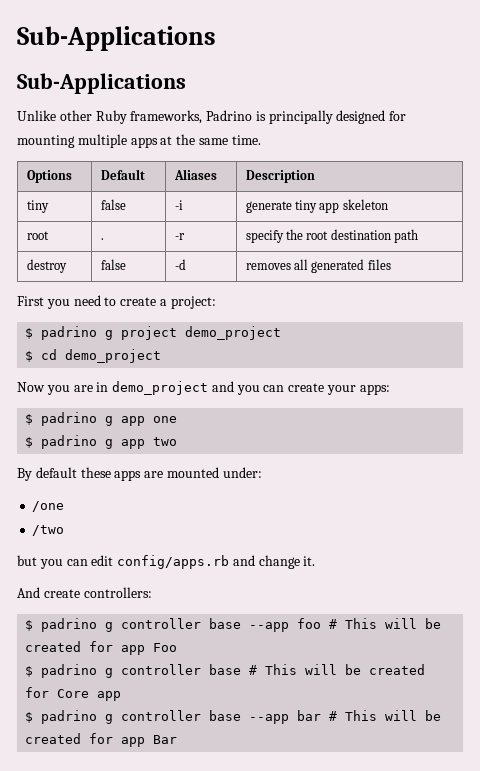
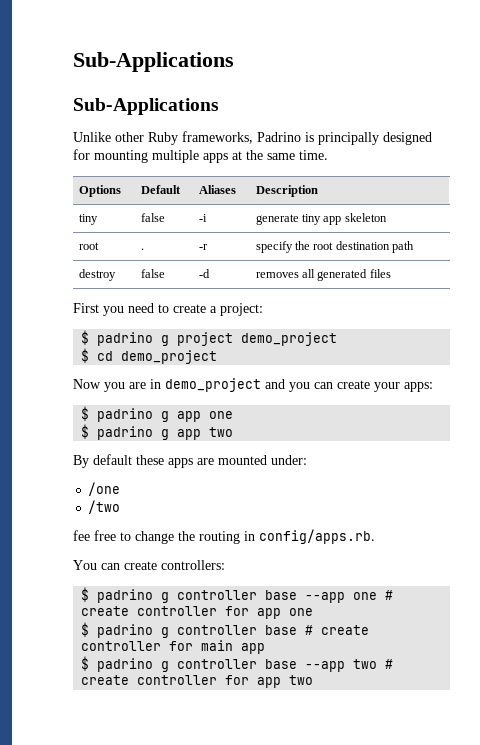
[17,555,316,569] [17,587,40,598] but you can edit config/apps.rb and change it. // And -> [73,529,375,544] [73,560,120,570] fee free to change the routing in config/apps.rb. // You can
[297,618,442,629] [25,641,178,655] foo # This will be created for app Foo -> [353,590,394,600] [81,606,314,619] one # create controller for app one
[265,664,426,675] [25,687,90,698] This will be created for Core -> [321,625,370,635] [81,640,234,651] create controller for main
[297,710,442,721] [25,733,178,747] bar # This will be created for app Bar -> [353,659,394,669] [81,675,314,688] two # create controller for app two

